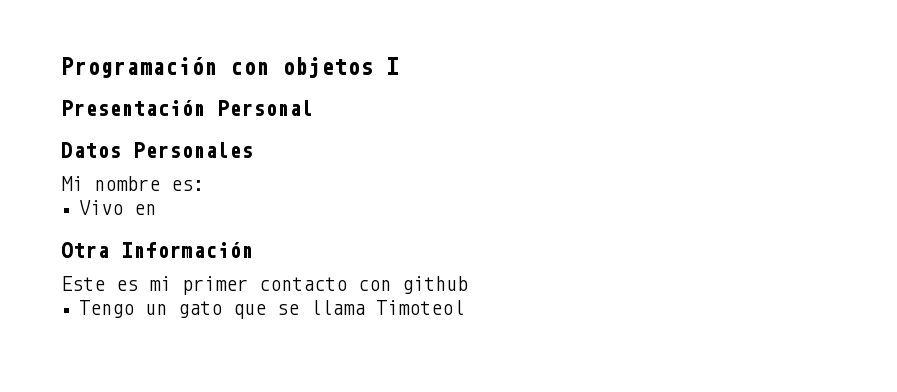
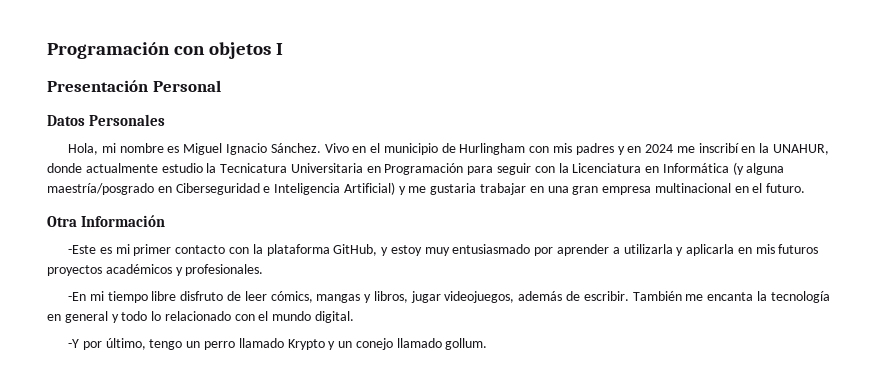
[61,176,204,191] [79,200,157,215] Mi nombre es: // Vivo en -> [68,143,830,155] [47,162,785,175] [47,182,806,195] Hola, mi nombre es Miguel Ignacio Sánchez. Vivo en el municipio de Hurlingham con mis padres y en 2024 me inscribí en la UNAHUR, donde actualmente estudio la Tecnicatura Universitaria en Programación para seguir con la Licenciatura en Informática (y alguna maestría/posgrado en Ciberseguridad e Inteligencia Artificial) y me gustaria trabajar en una gran empresa multinacional en el futuro.
[61,276,105,291] Este -> [68,245,97,254] -Este
[402,276,468,294] [79,300,465,319] github // Tengo un gato que se llama Timoteol -> [252,244,819,256] [47,264,264,276] [68,291,830,303] [47,311,355,323] [68,338,488,350] la plataforma GitHub, y estoy muy entusiasmado por aprender a utilizarla y aplicarla en mis futuros proyectos académicos y profesionales. // -En mi tiempo libre disfruto de leer cómics, mangas y libros, jugar videojuegos, además de escribir. También me encanta la tecnología en general y todo lo relacionado con el mundo digital. // -Y por último, tengo un perro llamado Krypto y un conejo llamado gollum.

